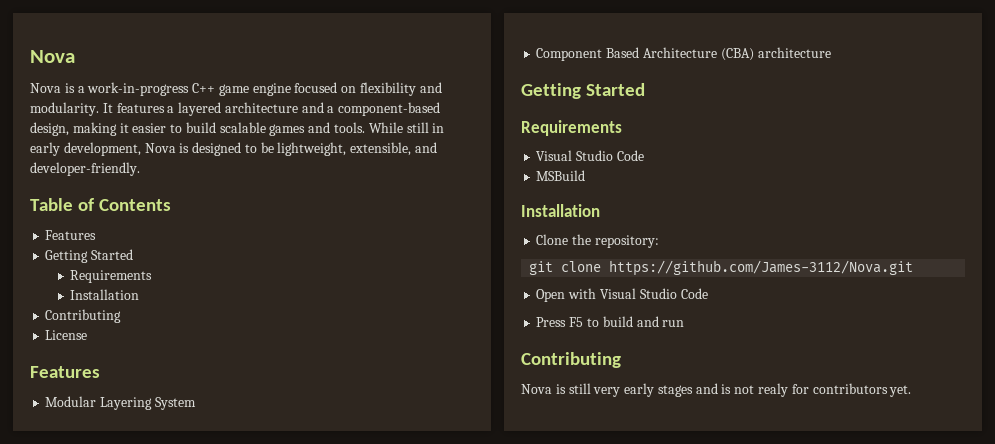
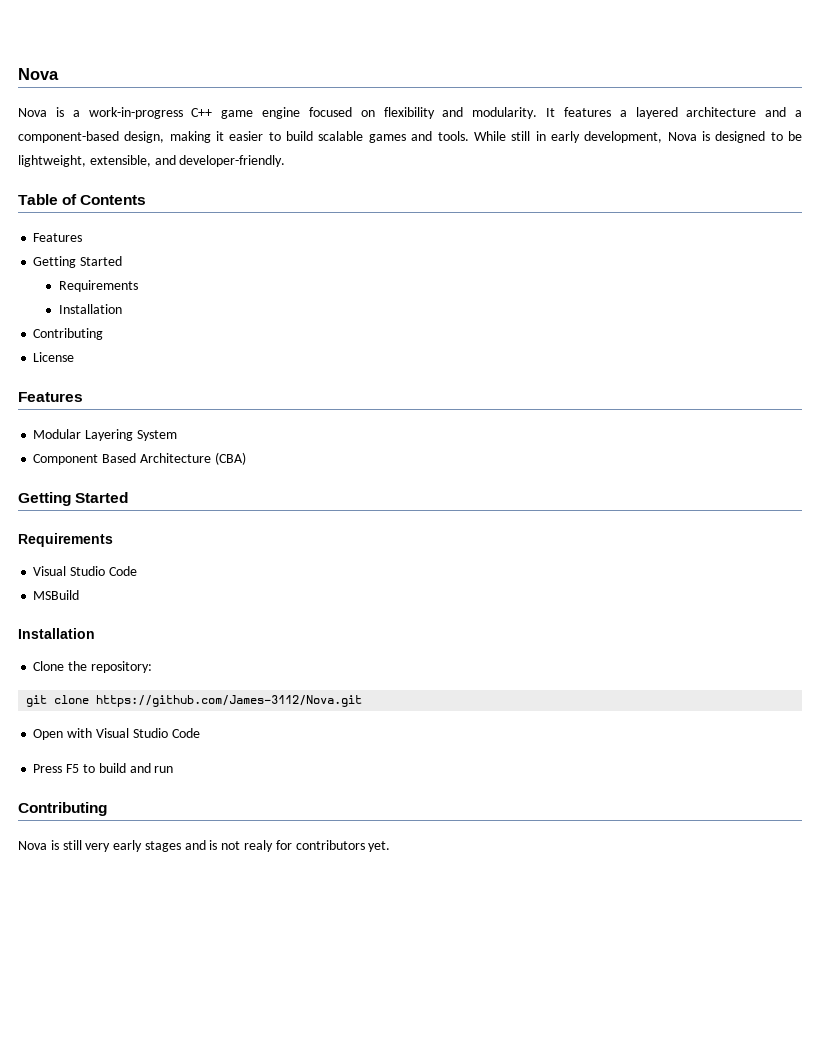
[757,47,831,58] architecture -> (246, 458) none

